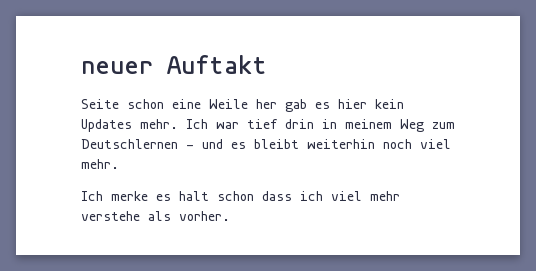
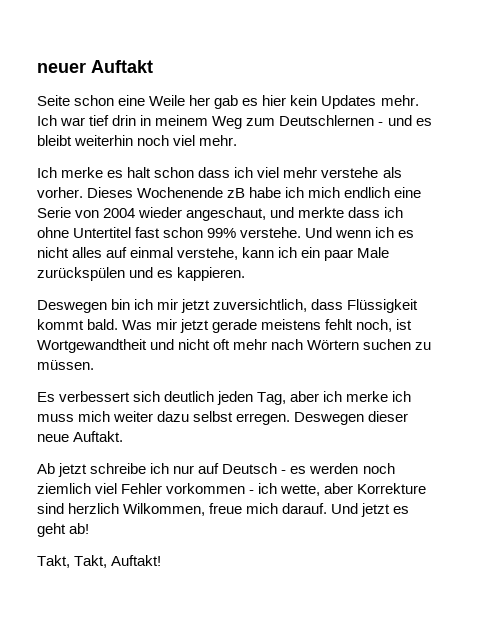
(230, 216) none -> [87,187,422,198] [37,207,404,221] [37,227,415,238] [37,247,390,261] [37,267,246,281] [37,299,419,313] [37,319,413,333] [37,339,432,353] [37,360,94,370] [37,391,412,405] [37,411,409,425] [37,431,124,442] [37,463,395,477] [37,483,427,496] [37,503,410,517] [37,523,90,537] [37,555,162,568] Dieses Wochenende zB habe ich mich endlich eine Serie von 2004 wieder angeschaut, und merkte dass ich ohne Untertitel fast schon 99% verstehe. Und wenn ich es nicht alles auf einmal verstehe, kann ich ein paar Male zurückspülen und es kappieren. // Deswegen bin ich mir jetzt zuversichtlich, dass Flüssigkeit kommt bald. Was mir jetzt gerade meistens fehlt noch, ist Wortgewandtheit und nicht oft mehr nach Wörtern suchen zu müssen. // Es verbessert sich deutlich jeden Tag, aber ich merke ich muss mich weiter dazu selbst erregen. Deswegen dieser neue Auftakt. // Ab jetzt schreibe ich nur auf Deutsch - es werden noch ziemlich viel Fehler vorkommen - ich wette, aber Korrekture sind herzlich Wilkommen, freue mich darauf. Und jetzt es geht ab! // Takt, Takt, Auftakt!

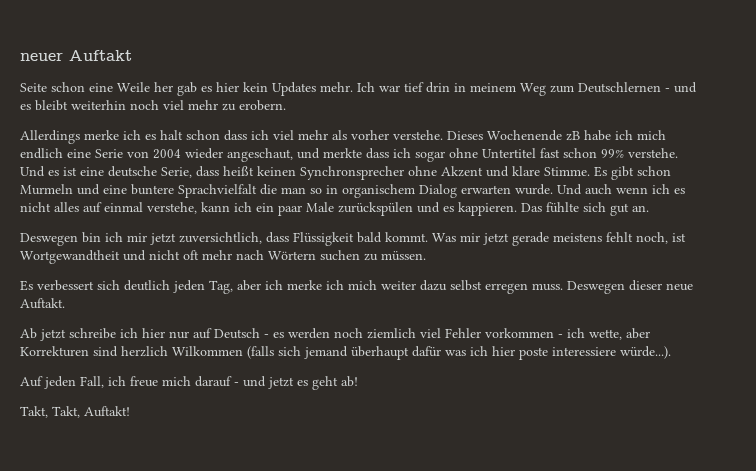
[199,135,238,146] [37,167,104,178] mehr. // Ich merke -> [188,100,286,111] [20,130,141,144] mehr zu erobern. // Allerdings merke ich
[321,167,402,178] [37,187,83,198] verstehe als vorher. -> [332,130,443,140] als vorher verstehe.
(404, 212) none -> [415,151,445,162] sogar
(333, 232) none -> [48,166,671,180] [20,184,612,198] es ist eine deutsche Serie, dass heißt keinen Synchronsprecher ohne Akzent und klare Stimme. Es gibt schon Murmeln und eine buntere Sprachvielfalt die man so in organischem Dialog erwarten wurde. Und auch
(246, 274) none -> [521,202,649,216] Das fühlte sich gut an.
[37,319,119,330] kommt bald. -> [357,232,428,243] bald kommt.
[37,414,74,422] muss -> (344, 285) none
[236,413,291,425] erregen. -> [485,283,563,294] erregen muss.
(170, 468) none -> [142,328,165,338] hier
[357,483,427,494] Korrekture -> [20,346,89,357] Korrekturen
[123,503,359,516] Wilkommen, freue mich darauf. Und -> [172,346,671,360] [20,376,266,389] Wilkommen (falls sich jemand überhaupt dafür was ich hier poste interessiere würde...). // Auf jeden Fall, ich freue mich darauf - und

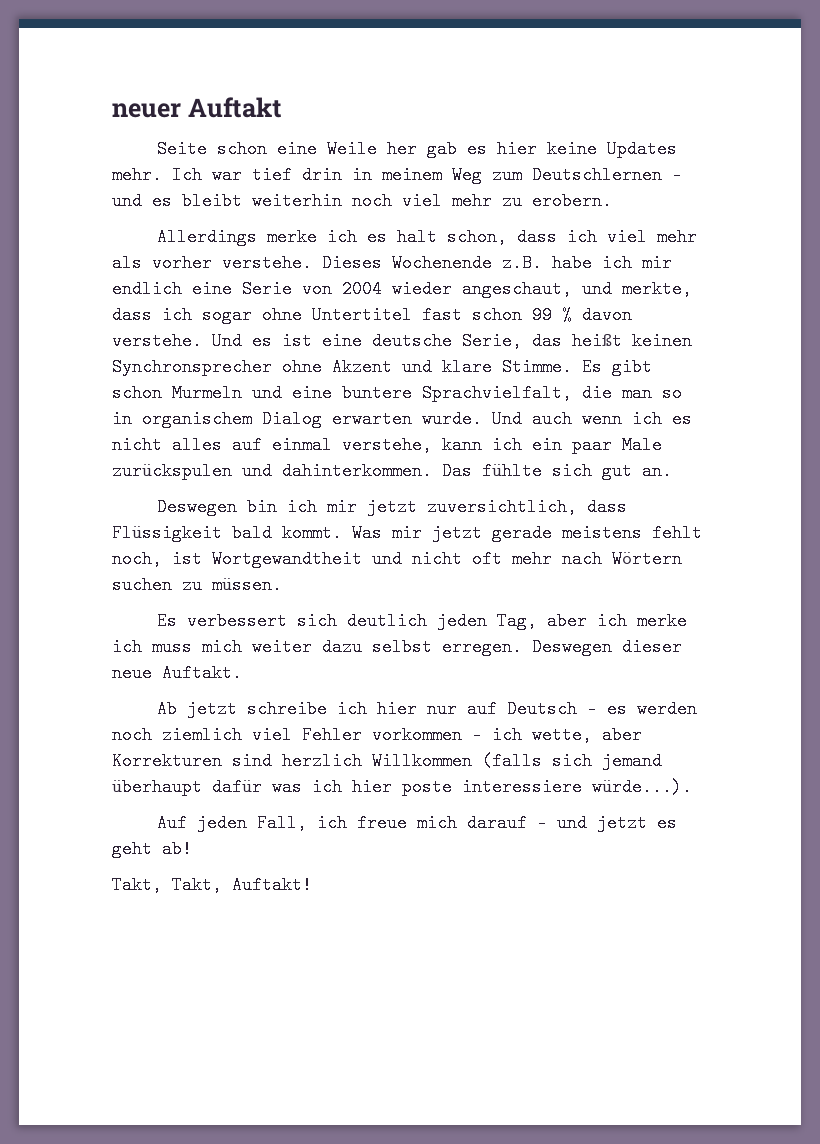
[243,82,268,92] kein -> [547,140,598,158] keine
[186,130,220,140] schon -> [447,228,508,246] schon,
[566,131,580,141] zB -> [502,254,542,272] z.B.
[637,130,666,140] mich -> [642,254,672,272] mir
[323,148,362,158] merkte -> [622,280,692,298] merkte,
[601,149,624,158] 99% -> [532,306,632,324] 99 % davon
[196,166,219,177] dass -> [532,332,562,350] das
[178,184,257,198] Sprachvielfalt -> [422,384,572,402] Sprachvielfalt,
[338,202,517,216] zurückspülen und es kappieren. -> [112,462,432,480] zurückspulen und dahinterkommen.
(344, 285) none -> [152,638,192,656] muss
[485,283,563,294] erregen muss. -> [442,638,522,656] erregen.
[172,346,243,356] Wilkommen -> [372,752,472,770] Willkommen

